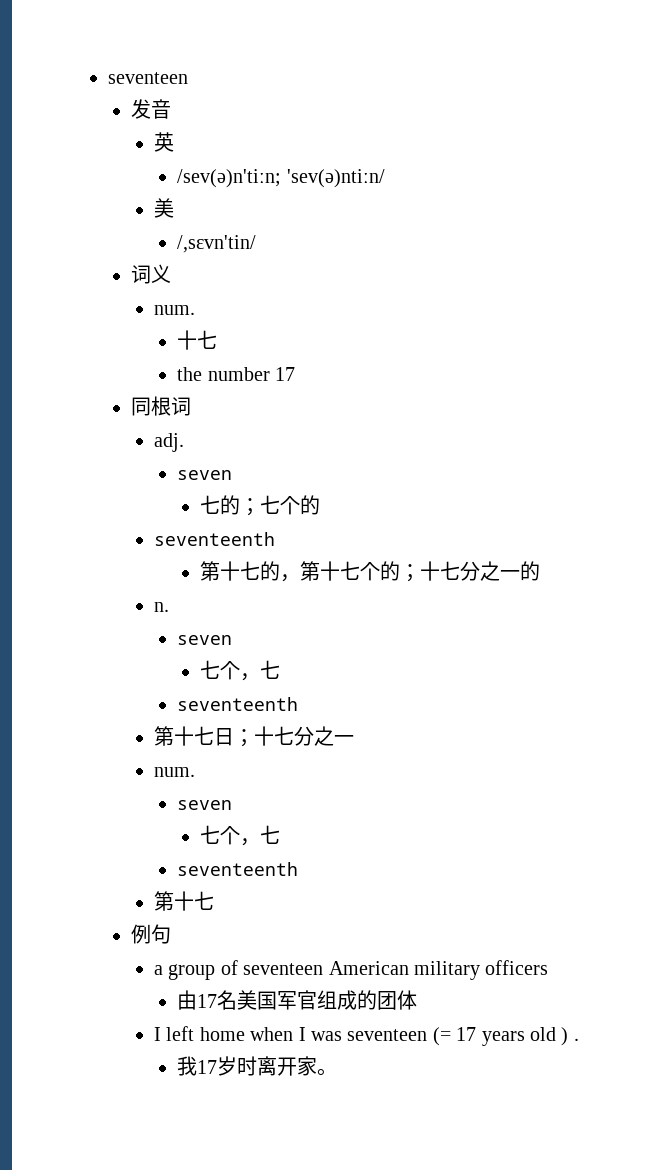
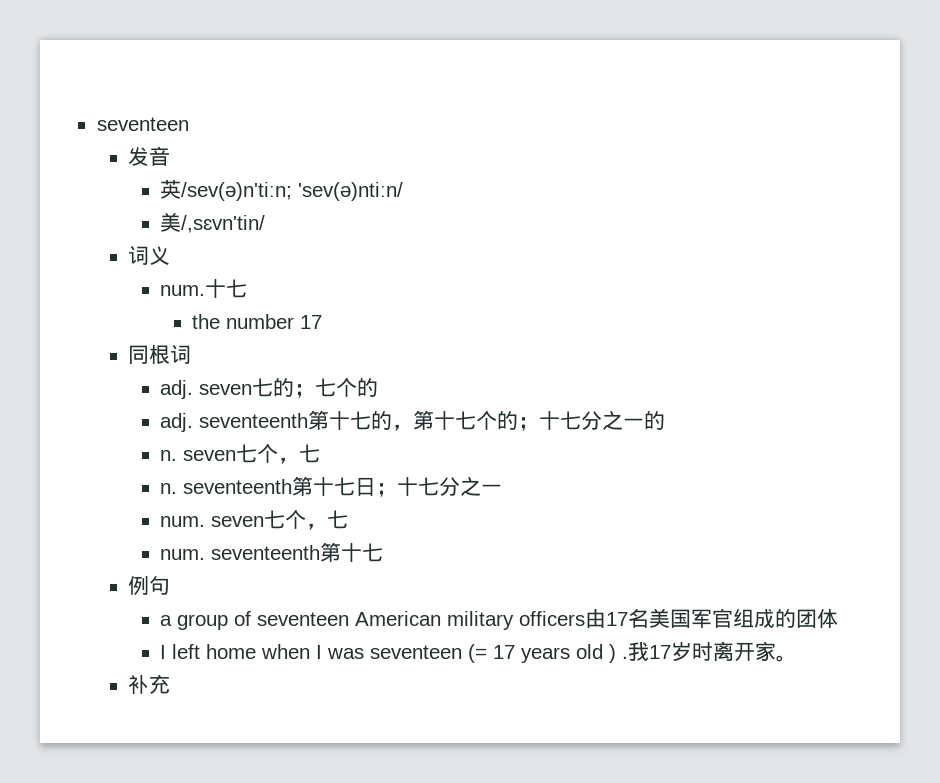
(175, 142) // -> (182, 189) none
(175, 208) // -> (182, 222) none
(196, 310) // -> (206, 290) none
[177,470,233,480] // seven // -> [199,384,253,395] seven
[154,532,276,546] seventeenth // -> [160,413,309,432] adj. seventeenth
[177,635,233,645] [200,660,281,681] [177,697,299,711] // seven // 七个，七 // seventeenth // -> [183,444,321,464] [160,479,293,494] seven七个，七 // n. seventeenth
[177,800,233,810] [200,825,281,846] [177,862,299,876] // seven // 七个，七 // seventeenth // -> [211,510,349,530] [160,545,321,560] seven七个，七 // num. seventeenth
(549, 967) // -> (586, 618) none
(579, 1039) // -> (629, 657) none
(338, 1072) none -> [128,674,171,694] // 补充

